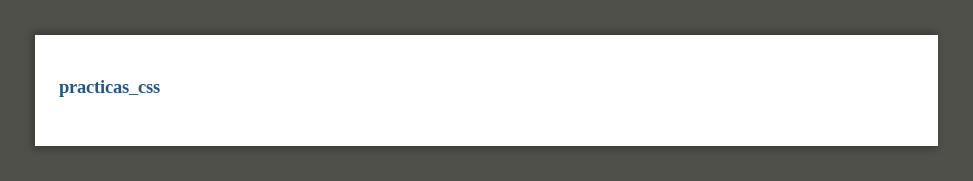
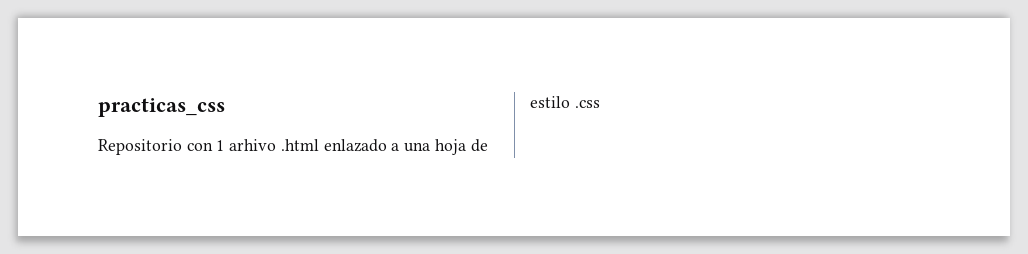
(160, 88) none -> [98,139,488,155] [530,96,600,108] // Repositorio con 1 arhivo .html enlazado a una hoja de estilo .css

